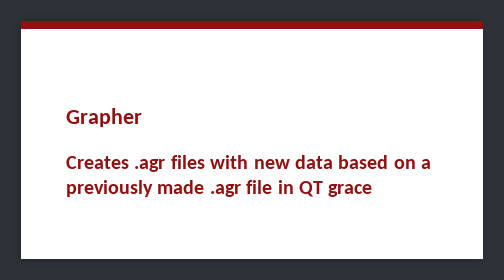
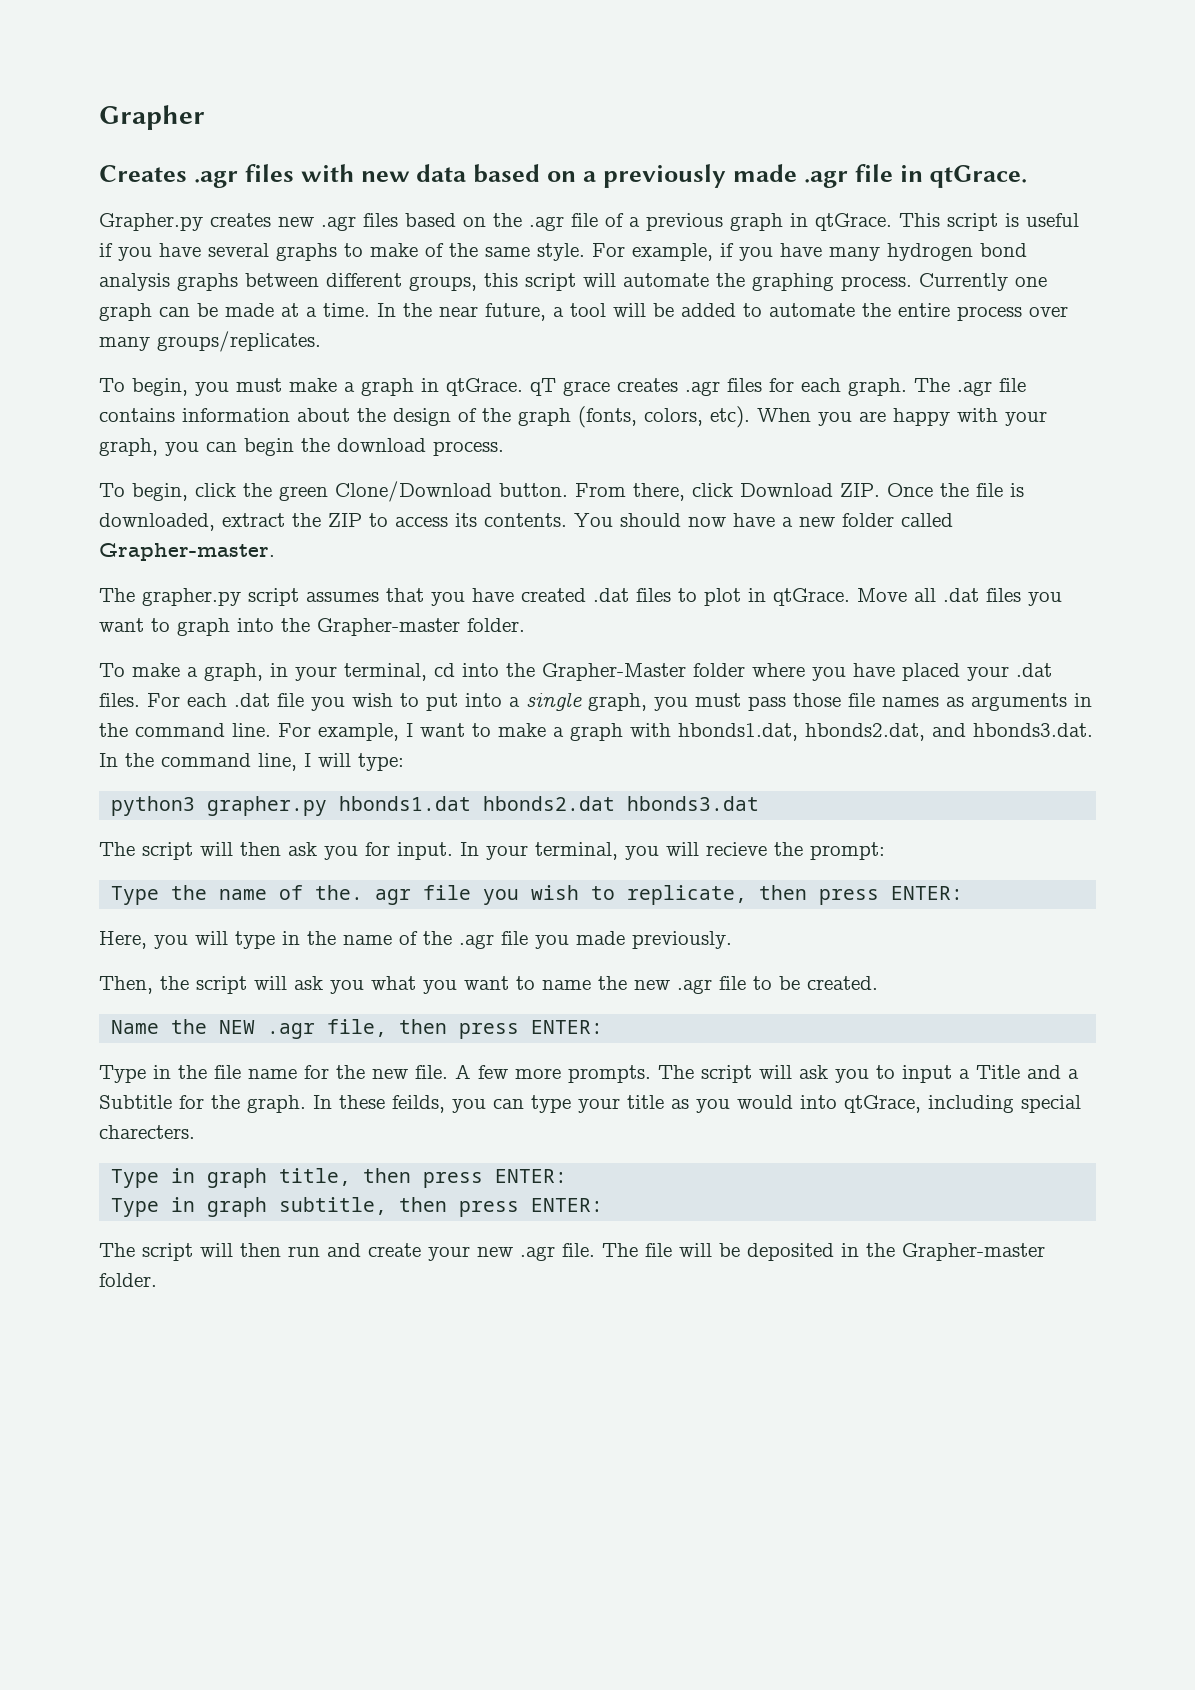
[299,181,373,197] QT grace -> [929,165,1028,188] [99,213,1079,231] [99,243,1027,261] [99,273,1047,291] [99,303,1068,321] [99,331,321,352] [99,378,1026,396] [99,406,1047,428] [99,438,504,456] [99,481,1024,502] [99,513,953,531] [99,543,275,561] [99,588,1062,606] [99,618,525,636] [99,663,1052,681] [99,692,1092,711] [99,723,1093,741] [99,753,404,771] [111,796,760,816] [99,842,885,860] [111,885,964,905] [99,931,732,949] [99,976,878,994] [111,1019,604,1039] [99,1064,1079,1083] [99,1095,1081,1113] [99,1125,195,1139] [111,1168,568,1188] [111,1197,604,1217] [99,1243,1045,1261] [99,1273,157,1287] qtGrace. // Grapher.py creates new .agr files based on the .agr file of a previous graph in qtGrace. This script is useful if you have several graphs to make of the same style. For example, if you have many hydrogen bond analysis graphs between different groups, this script will automate the graphing process. Currently one graph can be made at a time. In the near future, a tool will be added to automate the entire process over many groups/replicates. // To begin, you must make a graph in qtGrace. qT grace creates .agr files for each graph. The .agr file contains information about the design of the graph (fonts, colors, etc). When you are happy with your graph, you can begin the download process. // To begin, click the green Clone/Download button. From there, click Download ZIP. Once the file is downloaded, extract the ZIP to access its contents. You should now have a new folder called Grapher-master. // The grapher.py script assumes that you have created .dat files to plot in qtGrace. Move all .dat files you want to graph into the Grapher-master folder. // To make a graph, in your terminal, cd into the Grapher-Master folder where you have placed your .dat files. For each .dat file you wish to put into a single graph, you must pass those file names as arguments in the command line. For example, I want to make a graph with hbonds1.dat, hbonds2.dat, and hbonds3.dat. In the command line, I will type: // python3 grapher.py hbonds1.dat hbonds2.dat hbonds3.dat // The script will then ask you for input. In your terminal, you will recieve the prompt: // Type the name of the. agr file you wish to replicate, then press ENTER: // Here, you will type in the name of the .agr file you made previously. // Then, the script will ask you what you want to name the new .agr file to be created. // Name the NEW .agr file, then press ENTER: // Type in the file name for the new file. A few more prompts. The script will ask you to input a Title and a Subtitle for the graph. In these feilds, you can type your title as you would into qtGrace, including special charecters. // Type in graph title, then press ENTER: // Type in graph subtitle, then press ENTER: // The script will then run and create your new .agr file. The file will be deposited in the Grapher-master folder.

